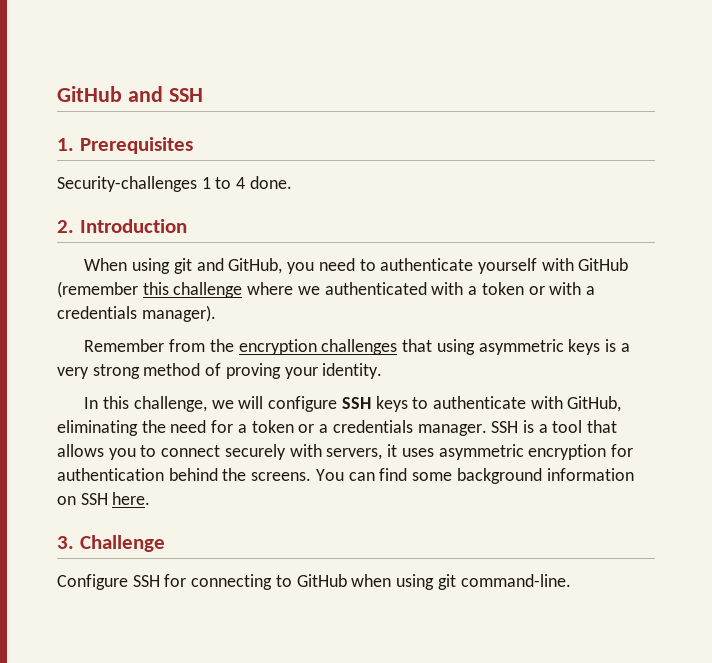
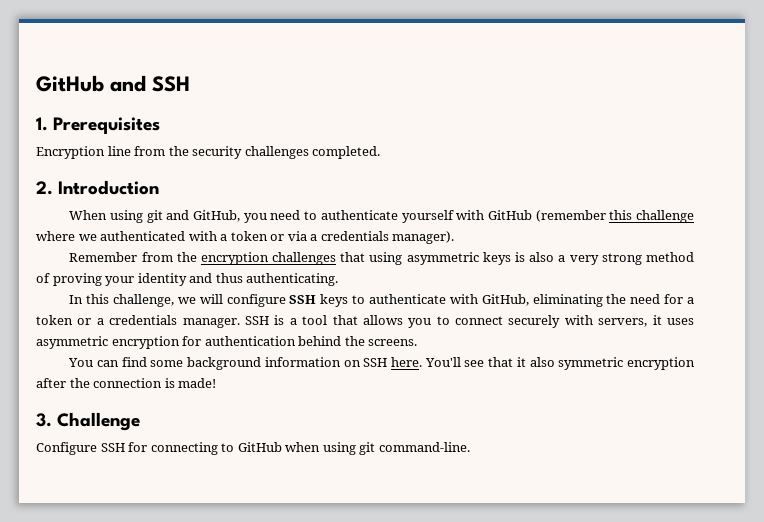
[57,176,292,192] Security-challenges 1 to 4 done. -> [36,146,381,159] Encryption line from the security challenges completed.
[549,282,582,295] with -> [287,231,307,241] via
(616, 345) none -> [529,252,555,262] also
[322,363,383,379] identity. -> [137,273,339,286] identity and thus authenticating.
(312, 476) none -> (418, 342) //
(151, 498) none -> [424,357,696,370] [36,378,217,388] You'll see that it also symmetric encryption after the connection is made!

